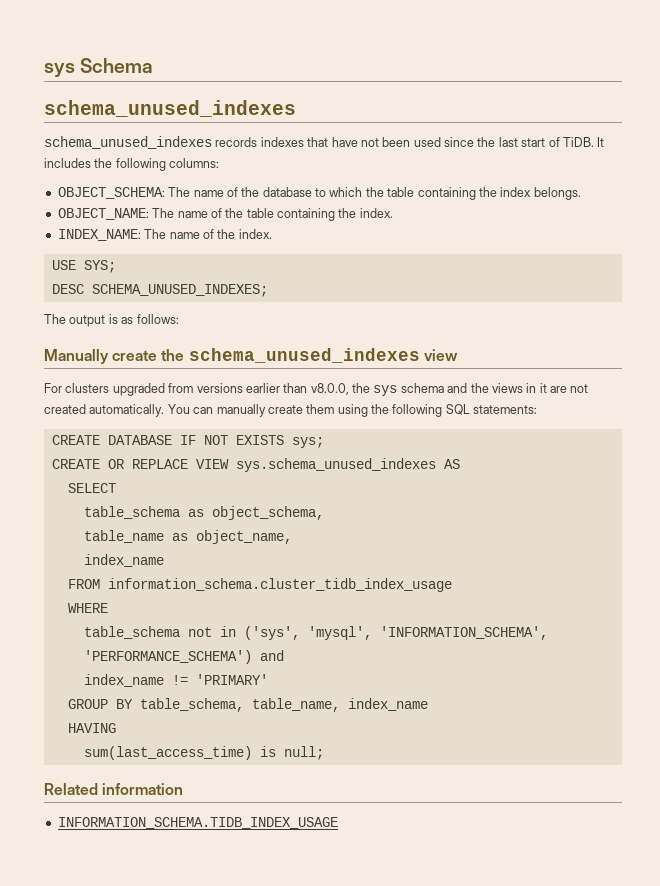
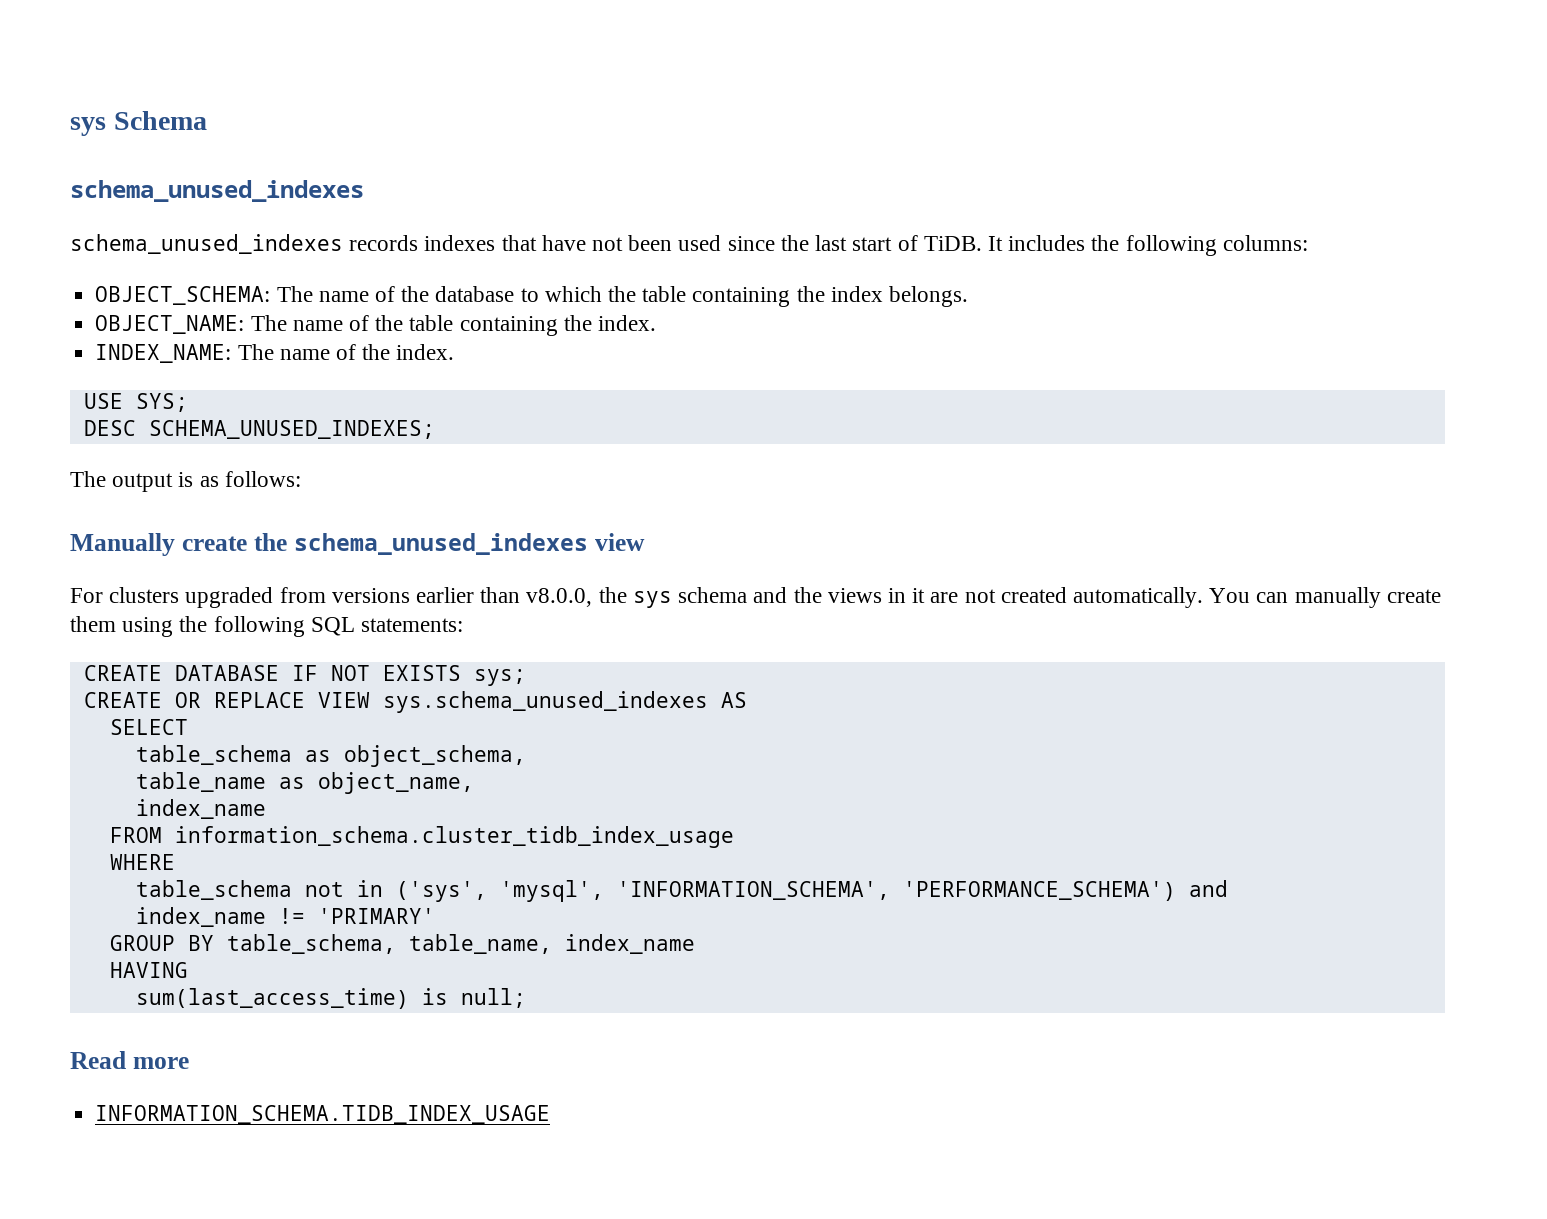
[44,783,184,795] Related information -> [70,1051,189,1069] Read more

